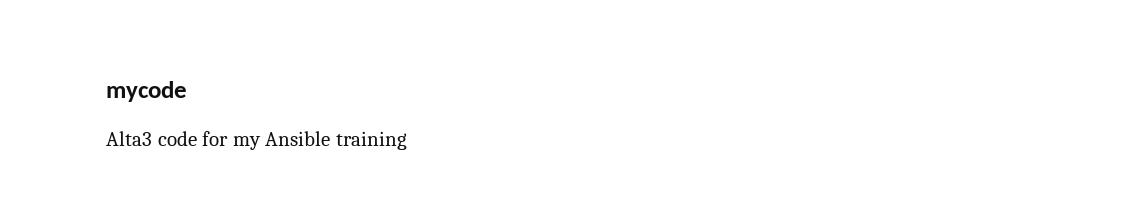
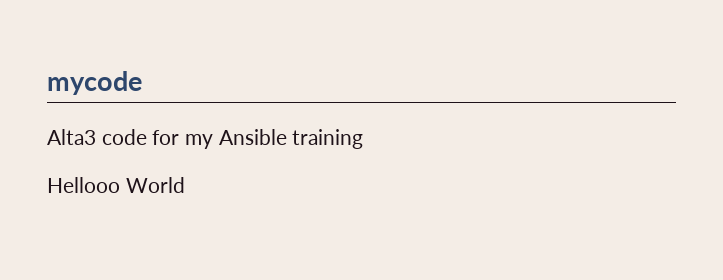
(407, 140) none -> [47,177,185,193] // Hellooo World

